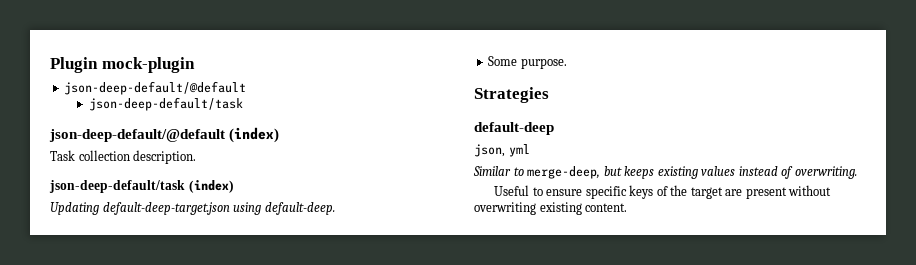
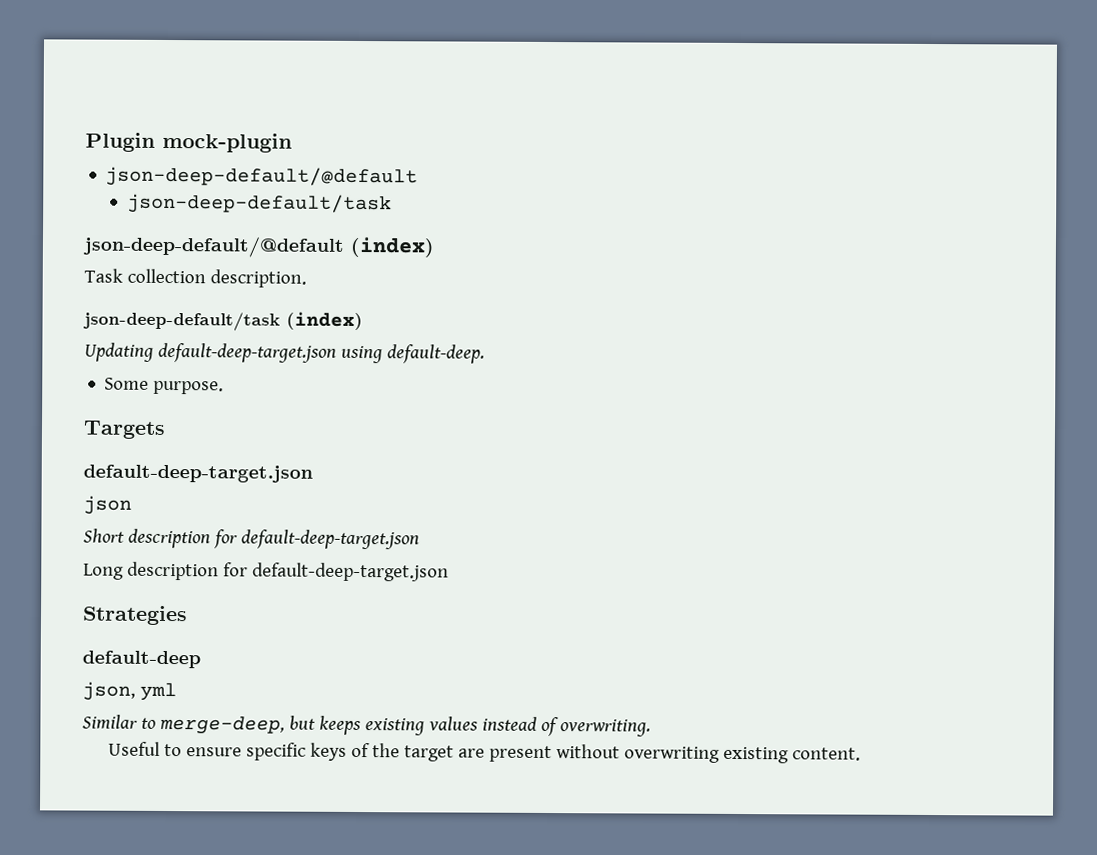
(567, 63) none -> [83,420,166,439] [83,464,313,483] [83,495,132,515] [83,528,420,550] [83,561,449,582] // Targets // default-deep-target.json // json // Short description for default-deep-target.json // Long description for default-deep-target.json

